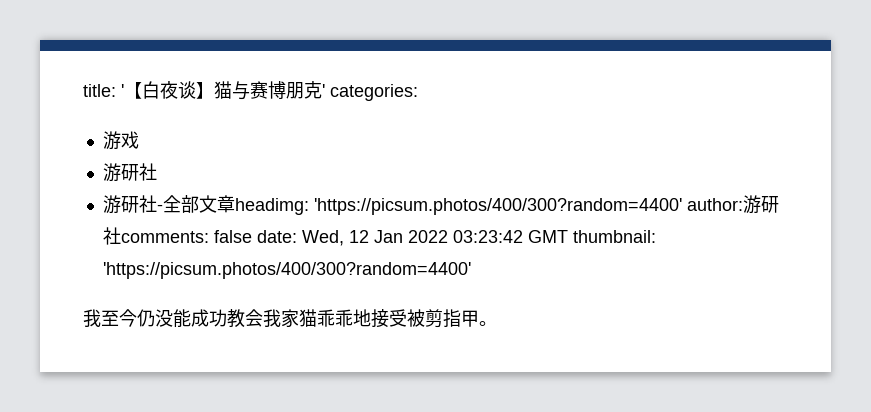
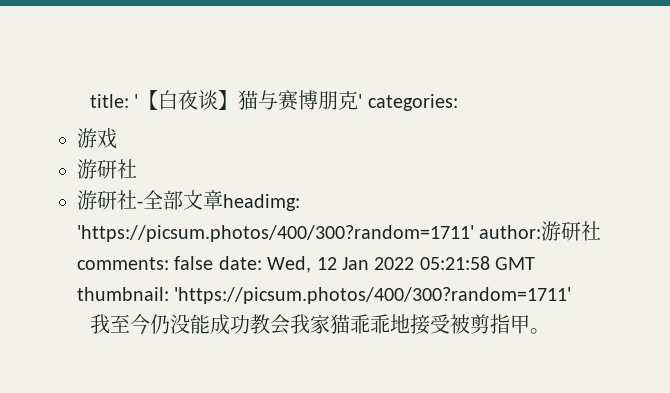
[313,198,682,215] 'https://picsum.photos/400/300?random=4400' -> [77,225,474,242] 'https://picsum.photos/400/300?random=1711'
[452,230,523,243] 03:23:42 -> [419,256,490,270] 05:21:58
[102,262,471,279] 'https://picsum.photos/400/300?random=4400' -> [174,287,572,304] 'https://picsum.photos/400/300?random=1711'

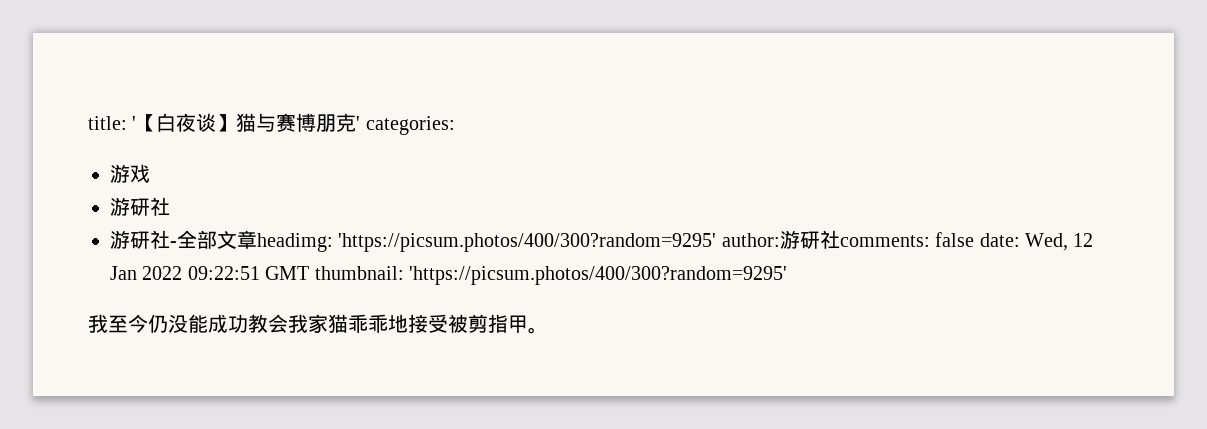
[77,225,474,242] 'https://picsum.photos/400/300?random=1711' -> [338,233,717,252] 'https://picsum.photos/400/300?random=9295'
[419,256,490,270] 05:21:58 -> [187,266,260,280] 09:22:51
[174,287,572,304] 'https://picsum.photos/400/300?random=1711' -> [409,266,787,285] 'https://picsum.photos/400/300?random=9295'

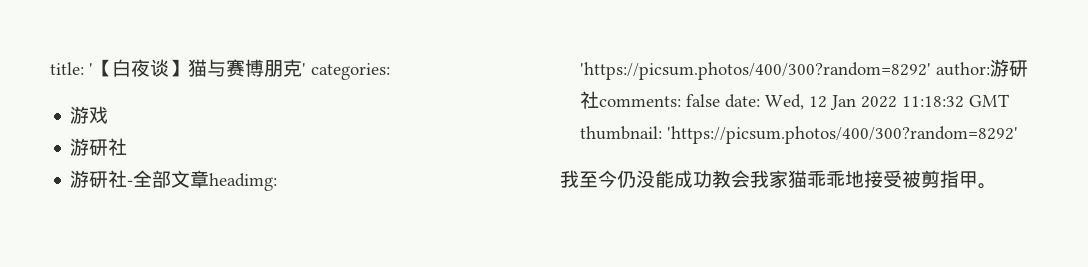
[338,233,717,252] 'https://picsum.photos/400/300?random=9295' -> [580,62,932,80] 'https://picsum.photos/400/300?random=8292'
[187,266,260,280] 09:22:51 -> [902,96,965,108] 11:18:32
[409,266,787,285] 'https://picsum.photos/400/300?random=9295' -> [667,126,1019,144] 'https://picsum.photos/400/300?random=8292'

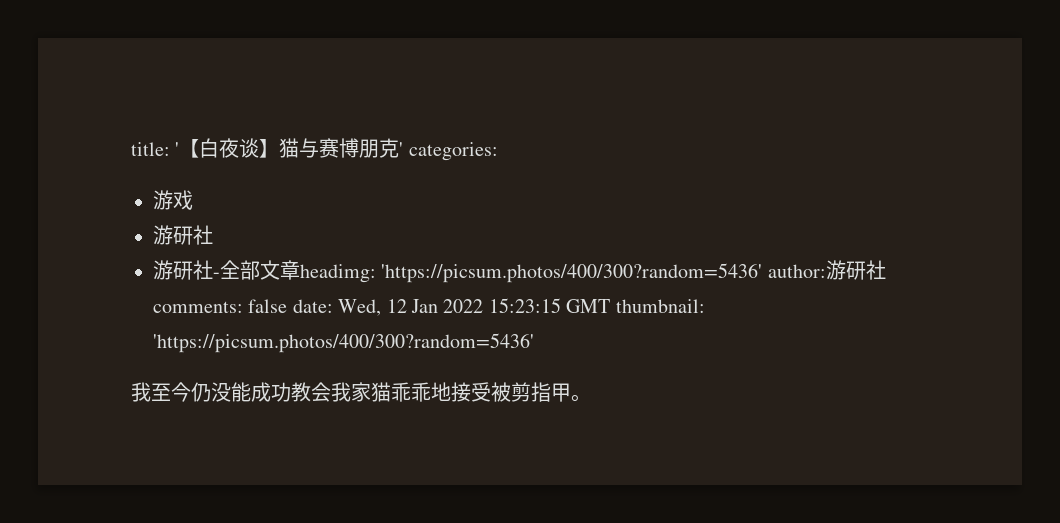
[580,62,932,80] 'https://picsum.photos/400/300?random=8292' -> [381,263,763,283] 'https://picsum.photos/400/300?random=5436'
[902,96,965,108] 11:18:32 -> [488,298,561,313] 15:23:15
[667,126,1019,144] 'https://picsum.photos/400/300?random=8292' -> [153,333,534,353] 'https://picsum.photos/400/300?random=5436'

